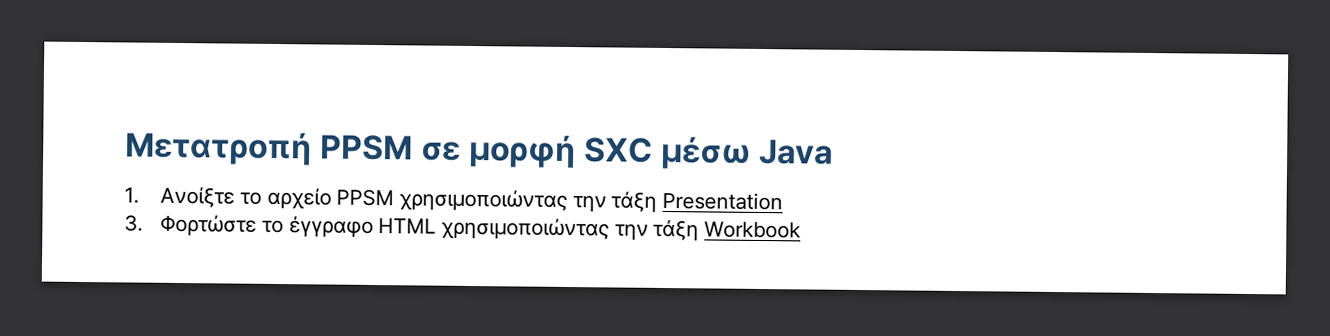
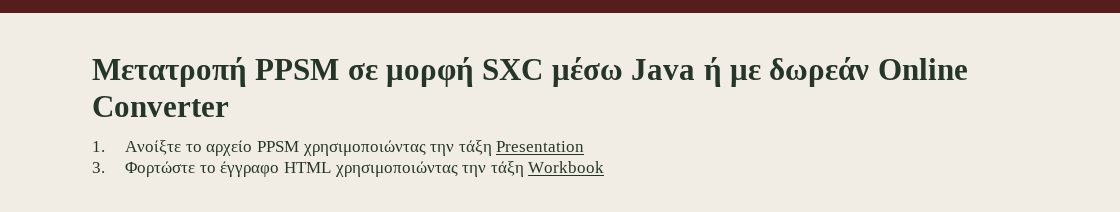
(834, 151) none -> [703,57,968,87] [92,96,229,117] ή με δωρεάν Online Converter

